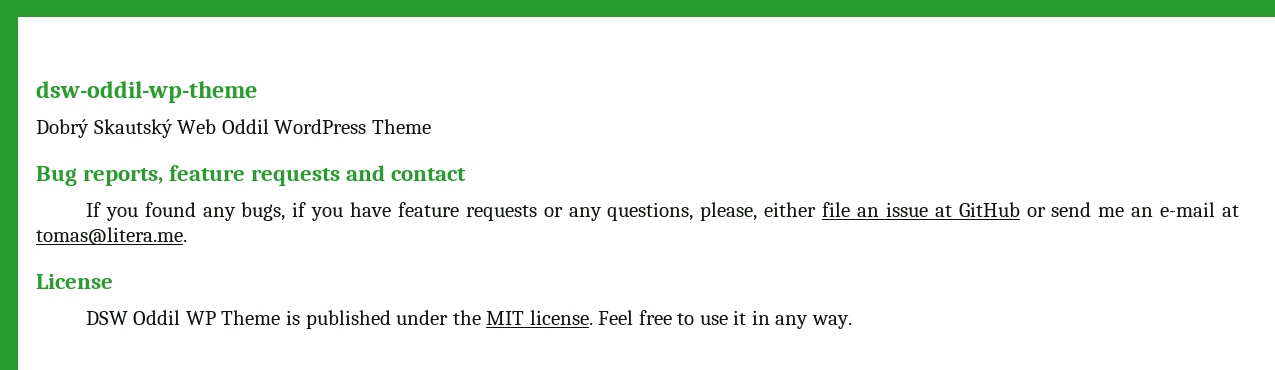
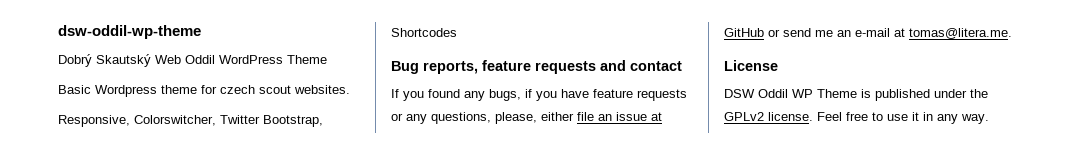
(431, 126) none -> [58,85,350,97] [58,115,323,127] [391,28,457,37] // Basic Wordpress theme for czech scout websites. // Responsive, Colorswitcher, Twitter Bootstrap, Shortcodes
[486,311,525,325] MIT -> [724,112,764,121] GPLv2

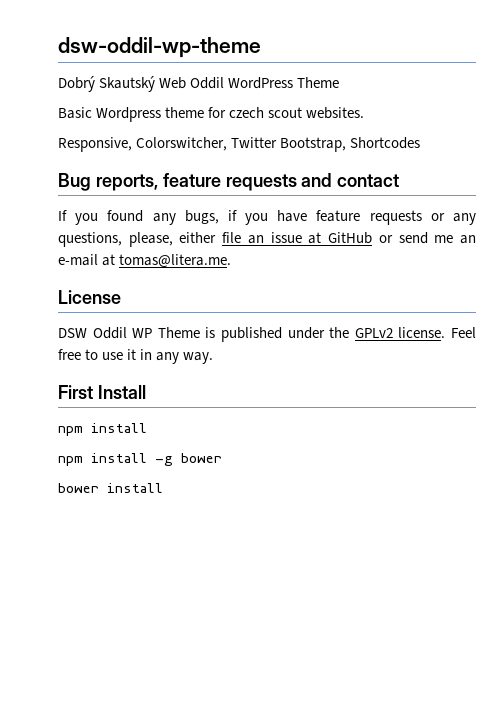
(989, 119) none -> [58,385,146,399] [58,423,147,436] [58,453,222,466] [58,483,163,493] // First Install // npm install // npm install -g bower // bower install

